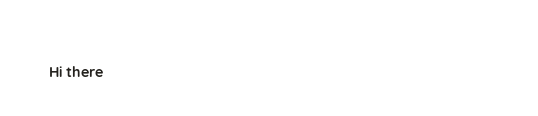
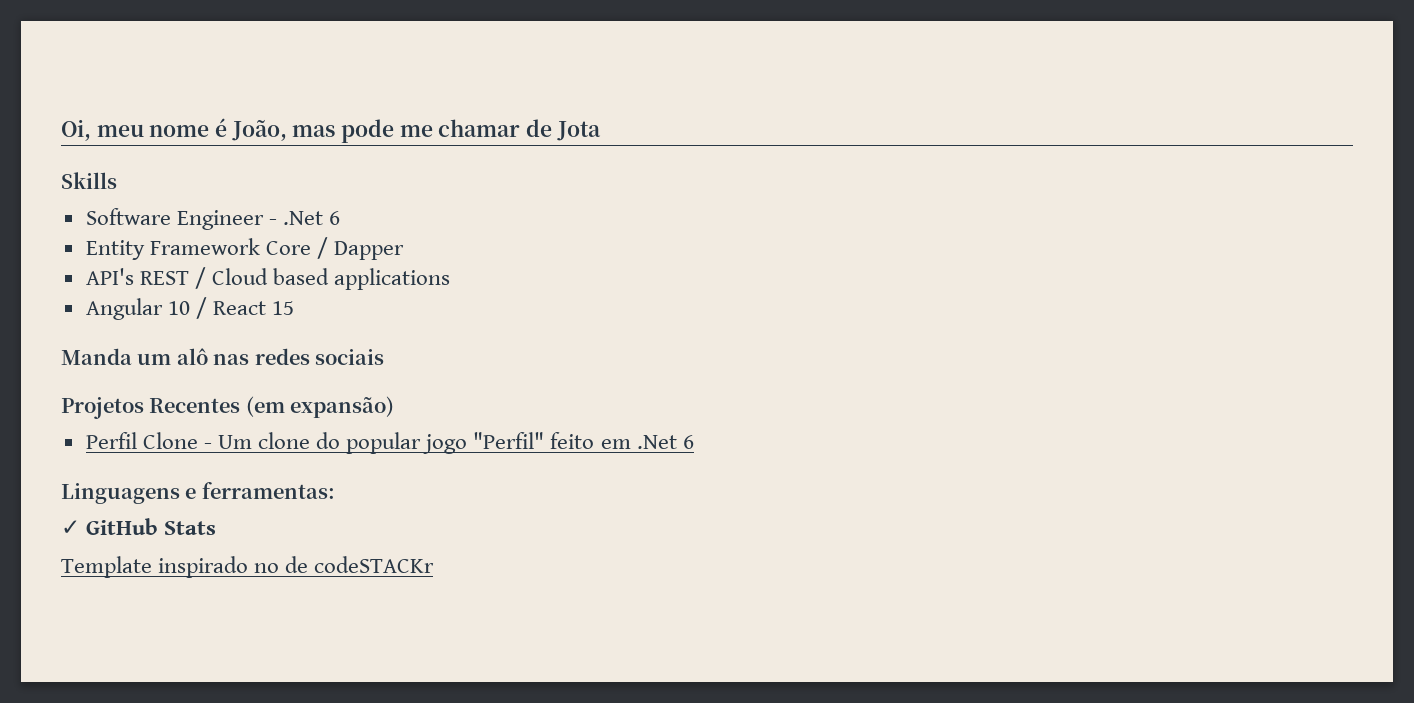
[49,66,103,77] Hi there -> [61,118,601,143] [61,172,117,189] [85,208,341,230] [85,237,405,260] [85,267,451,290] [85,297,295,320] [61,348,384,365] [61,396,395,419] [85,432,694,454] [61,482,335,504] [61,518,217,535] [61,556,435,578] Oi, meu nome é João, mas pode me chamar de Jota // Skills // Software Engineer - .Net 6 // Entity Framework Core / Dapper // API's REST / Cloud based applications // Angular 10 / React 15 // Manda um alô nas redes sociais // Projetos Recentes (em expansão) // Perfil Clone - Um clone do popular jogo "Perfil" feito em .Net 6 // Linguagens e ferramentas: // ✓ GitHub Stats // Template inspirado no de codeSTACKr

